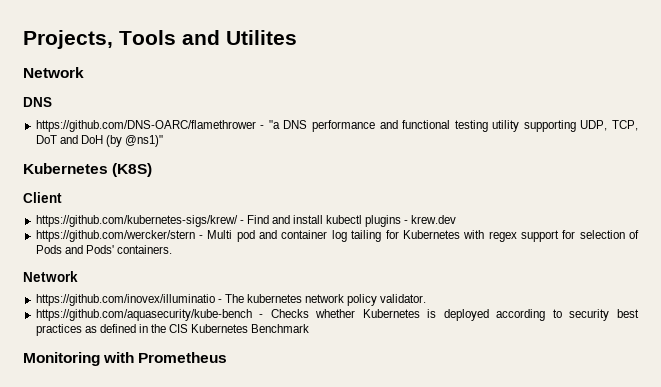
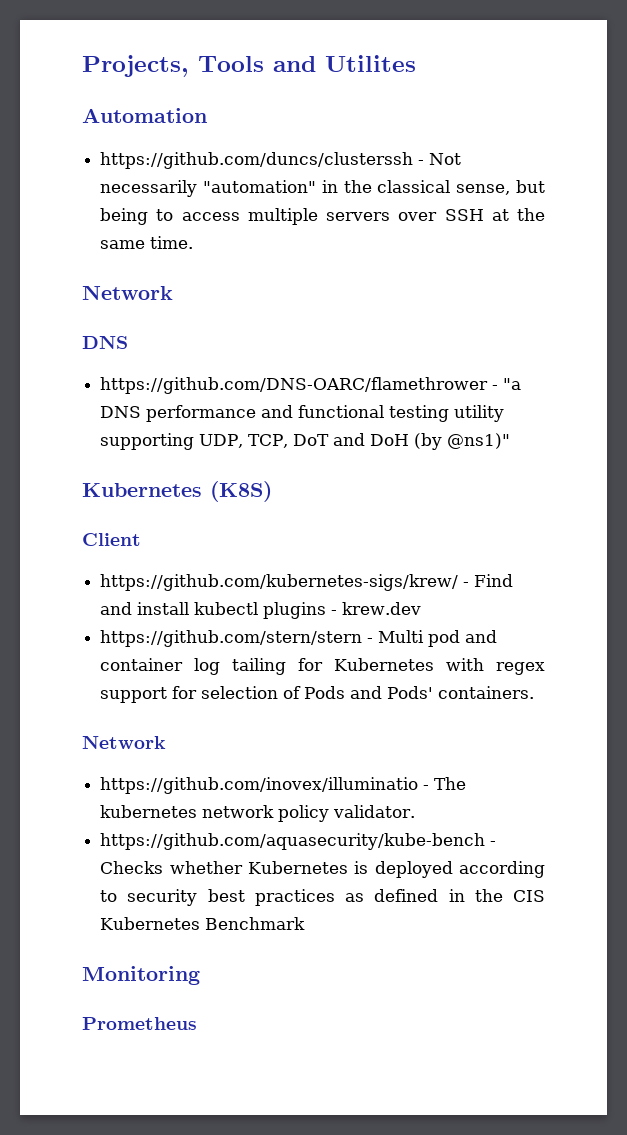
(297, 37) none -> [82,108,207,123] [100,152,462,169] [100,180,545,197] [100,208,545,225] [100,236,194,249] // Automation // https://github.com/duncs/clusterssh - Not necessarily "automation" in the classical sense, but being to access multiple servers over SSH at the same time.
[35,230,195,242] https://github.com/wercker/stern -> [100,630,363,647] https://github.com/stern/stern
[103,352,135,363] with -> (200, 975) //

